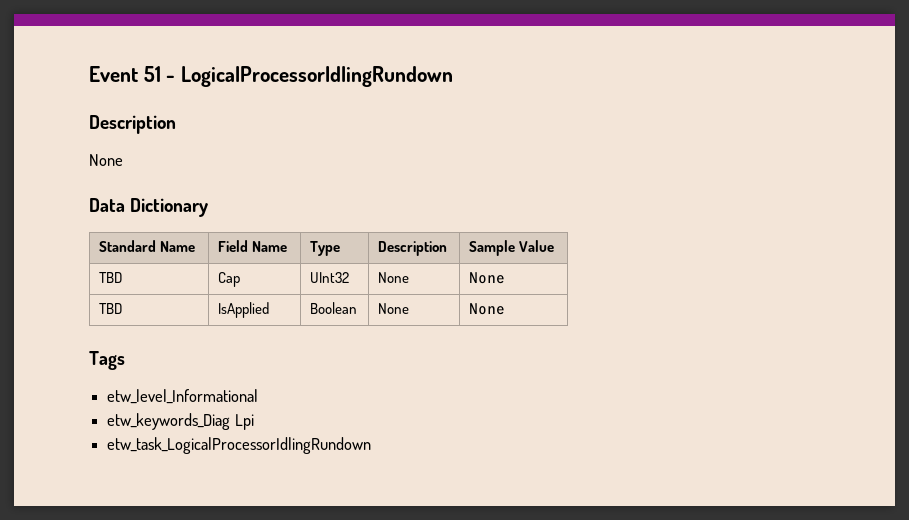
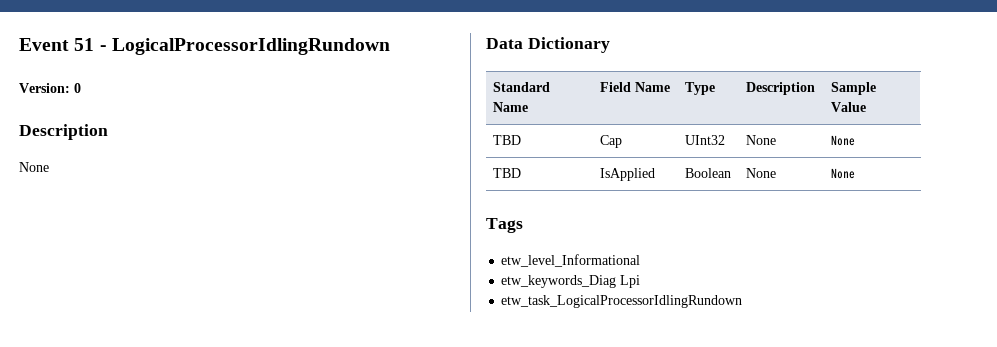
(453, 76) none -> [19,83,81,93] // Version: 0

